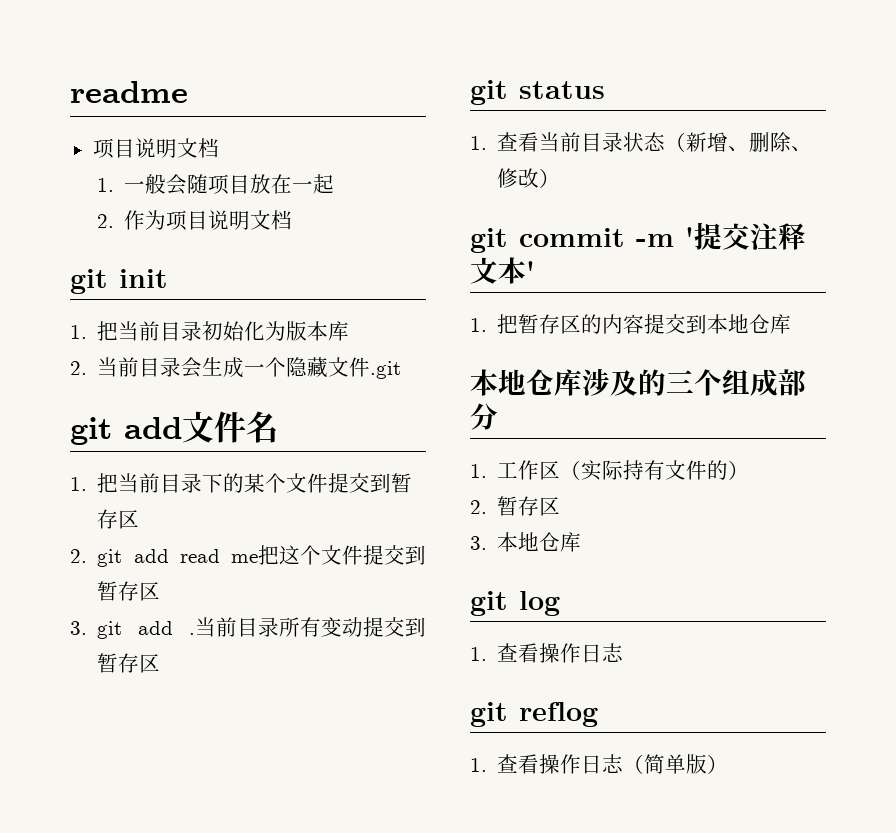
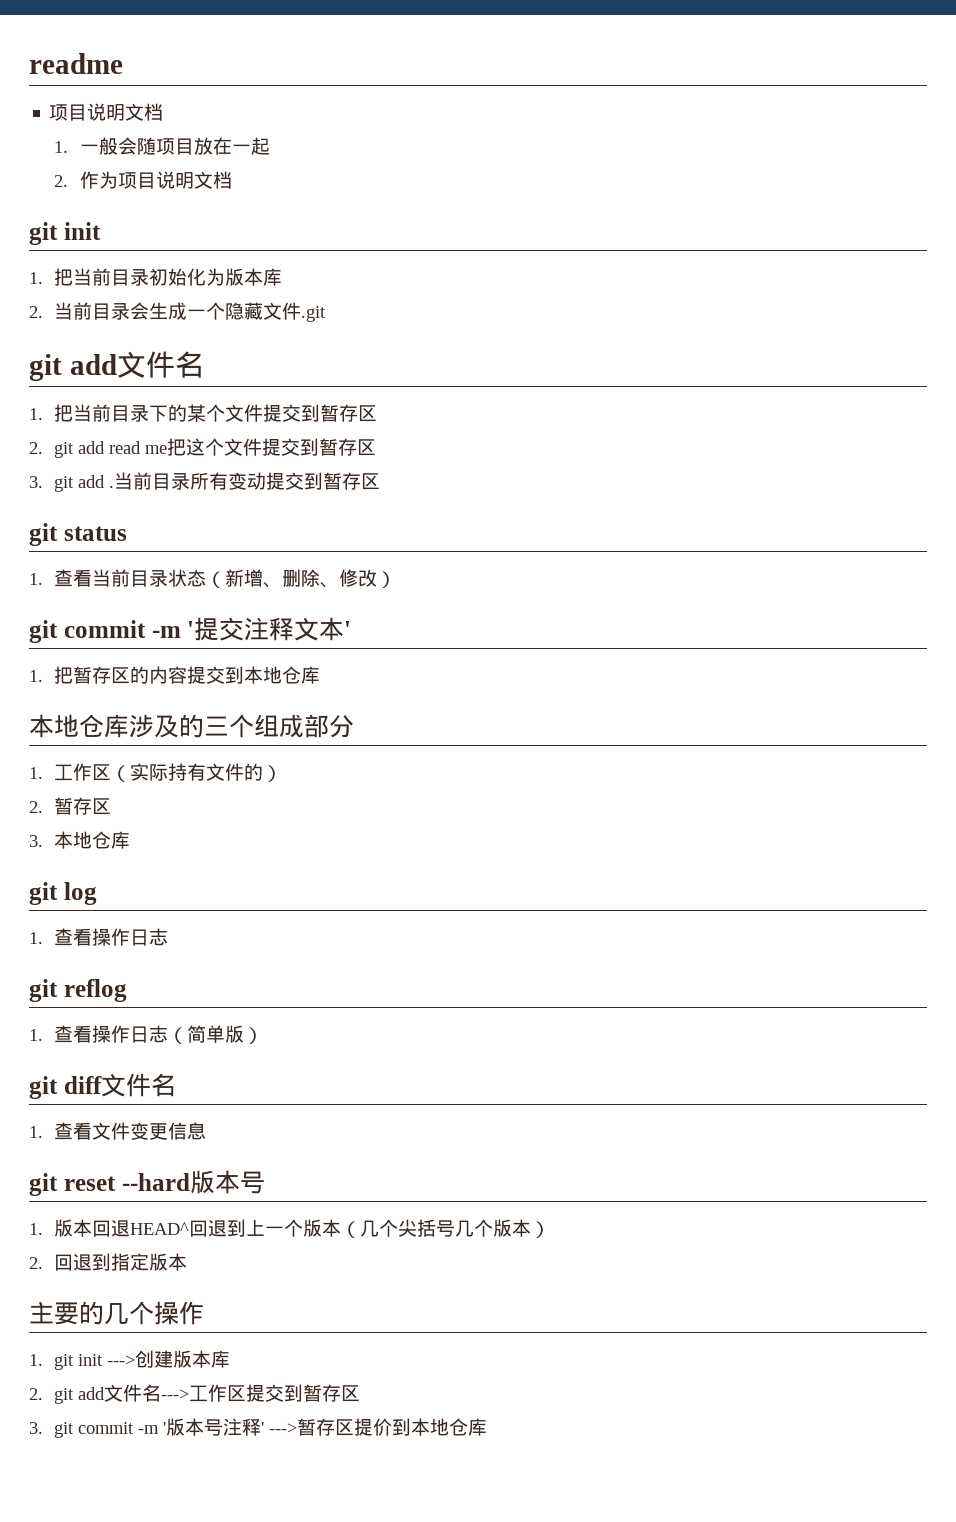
(729, 764) none -> [29,1073,176,1099] [29,1122,207,1140] [29,1170,265,1196] [29,1219,551,1238] [29,1253,188,1271] [29,1301,204,1325] [29,1350,231,1370] [29,1384,361,1404] [29,1418,488,1438] // git diff文件名 // 1.查看文件变更信息 // git reset --hard版本号 // 1.版本回退HEAD^回退到上一个版本（几个尖括号几个版本） // 2.回退到指定版本 // 主要的几个操作 // 1. git init --->创建版本库 // 2. git add文件名--->工作区提交到暂存区 // 3. git commit -m '版本号注释' --->暂存区提价到本地仓库

